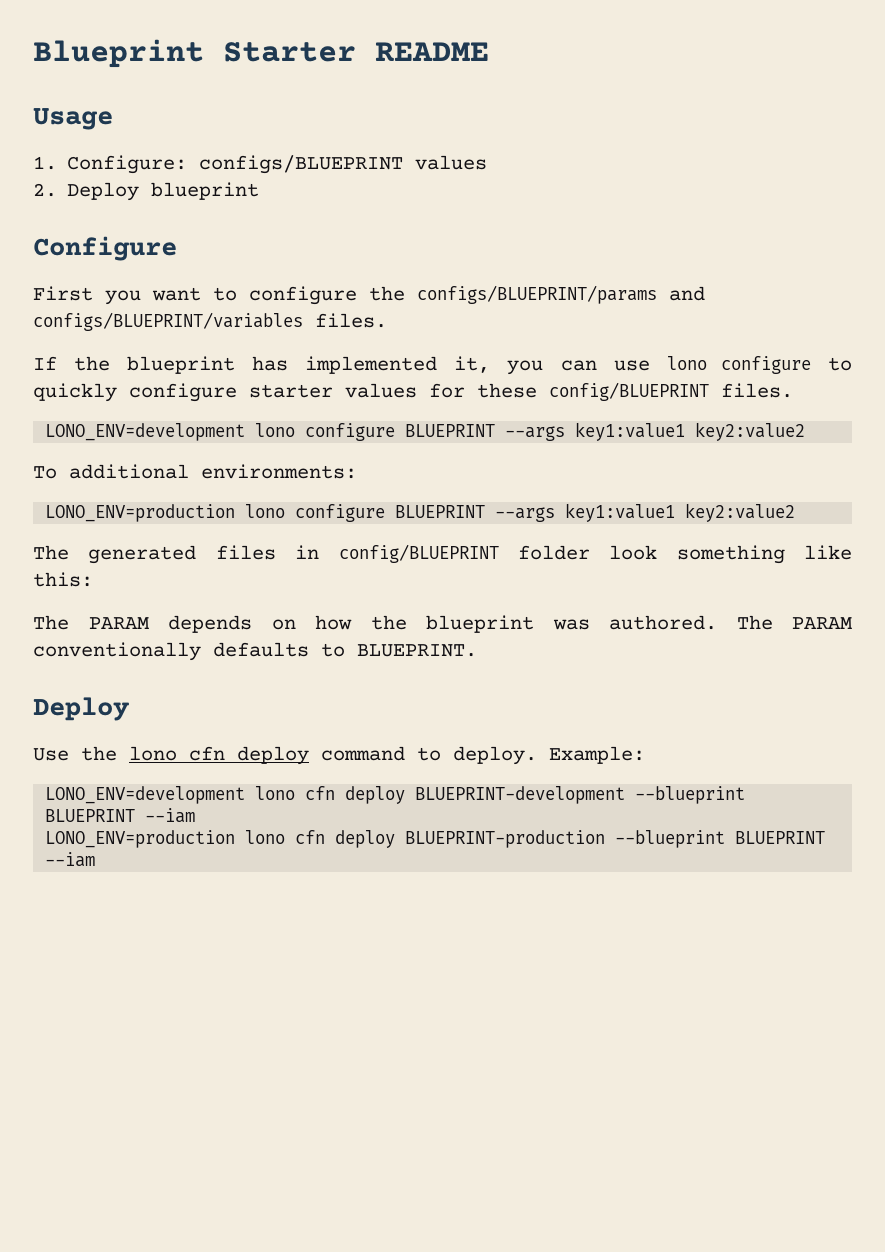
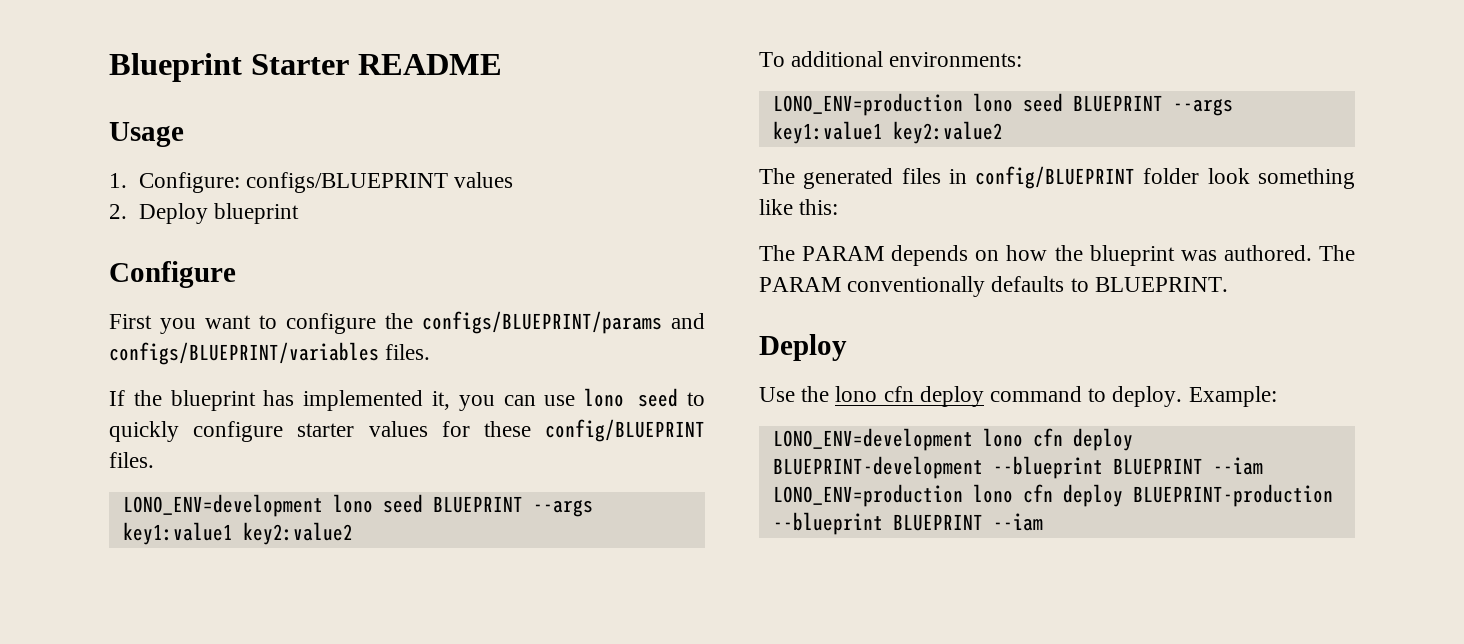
[720,356,811,374] configure -> [638,388,679,407] seed
[305,423,396,441] configure -> [382,494,423,513] seed
[295,504,386,522] configure -> [1022,93,1063,112] seed

